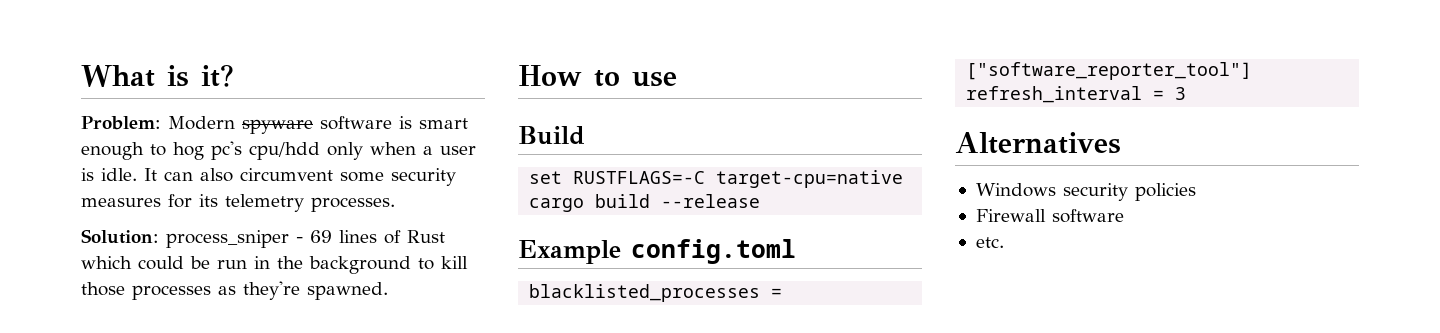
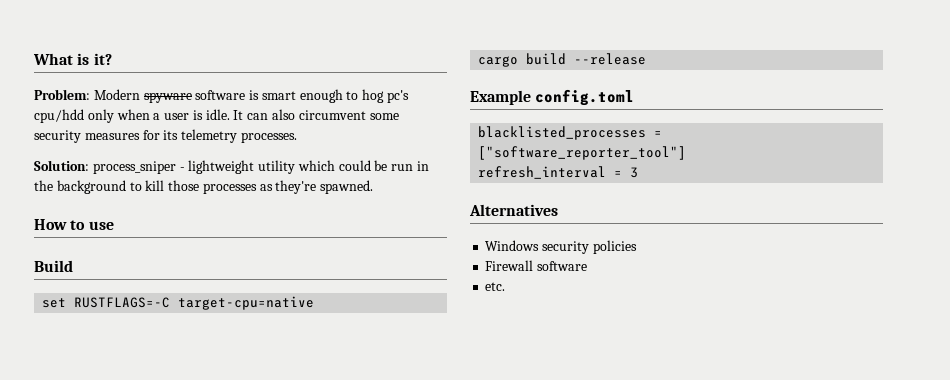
[310,230,445,244] 69 lines of Rust -> [188,160,296,174] lightweight utility

